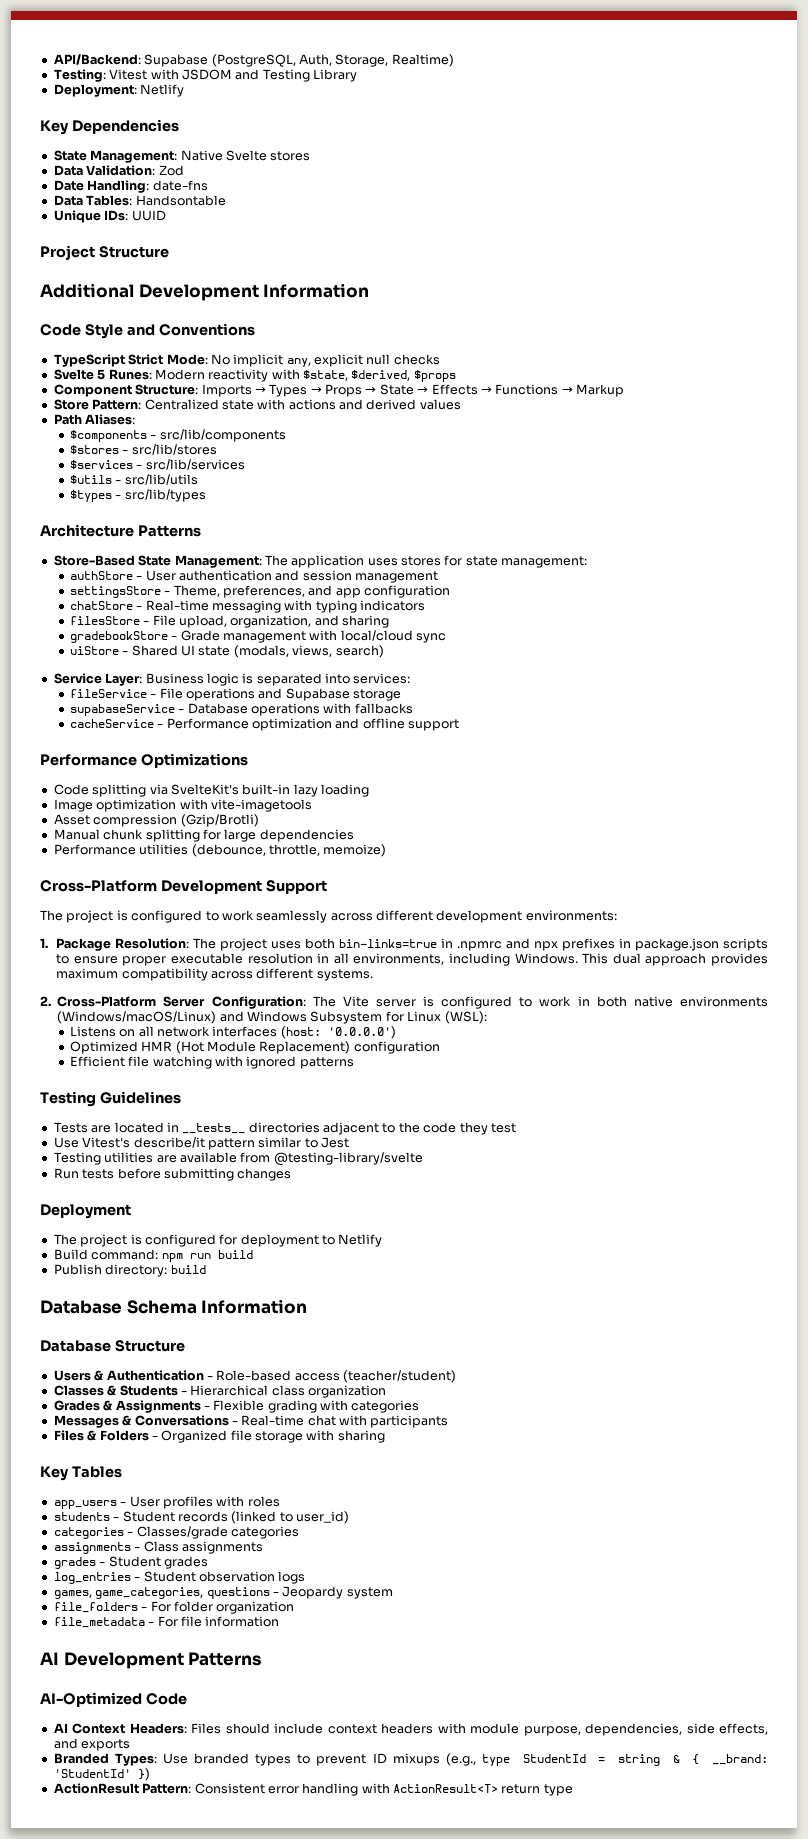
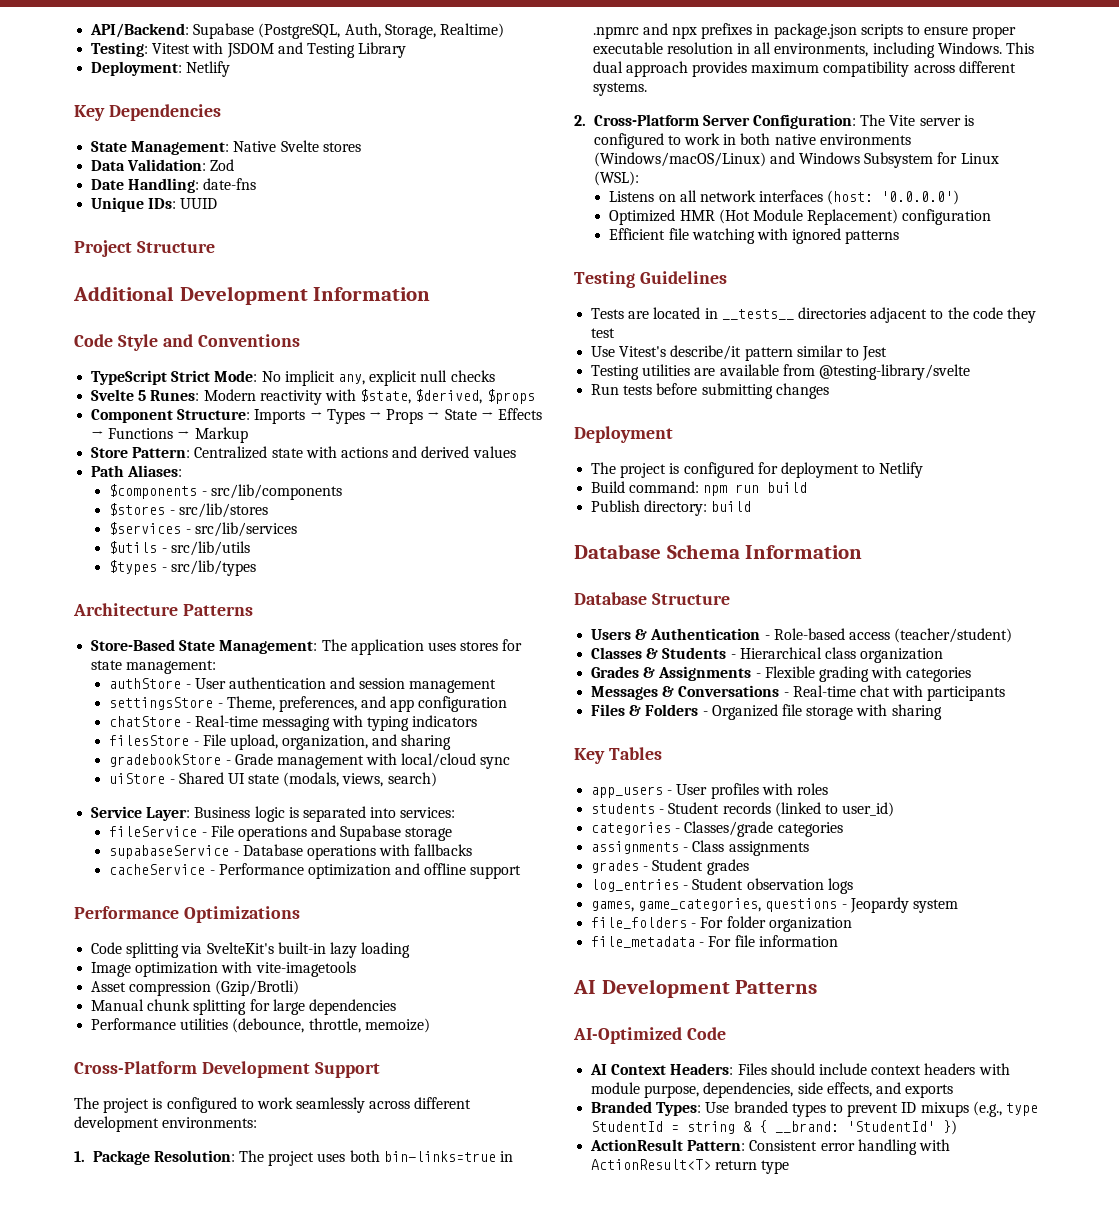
[53,195,226,206] // Data Tables: Handsontable -> (257, 184) none

